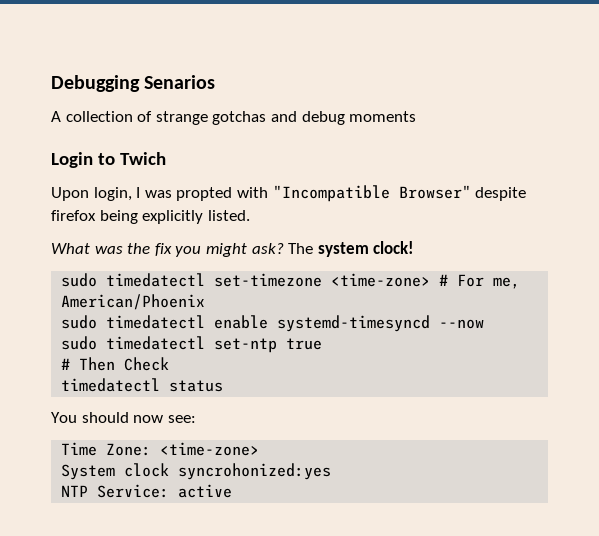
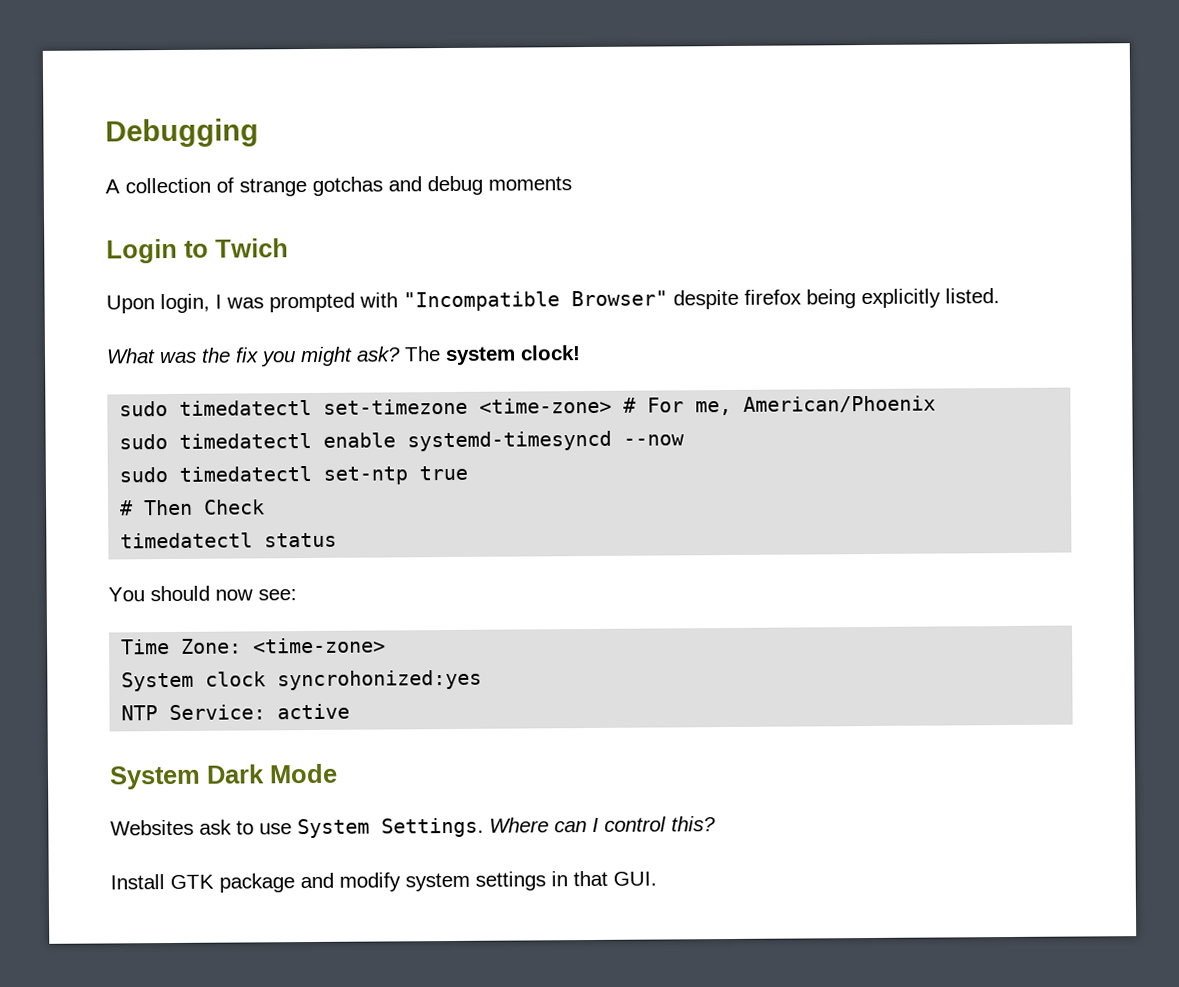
[144,75,216,89] Senarios -> (259, 133) none
[176,187,233,201] propted -> [269,292,355,313] prompted
(233, 491) none -> [109,763,338,790] [110,816,716,839] [110,870,657,893] // System Dark Mode // Websites ask to use System Settings. Where can I control this? // Install GTK package and modify system settings in that GUI.

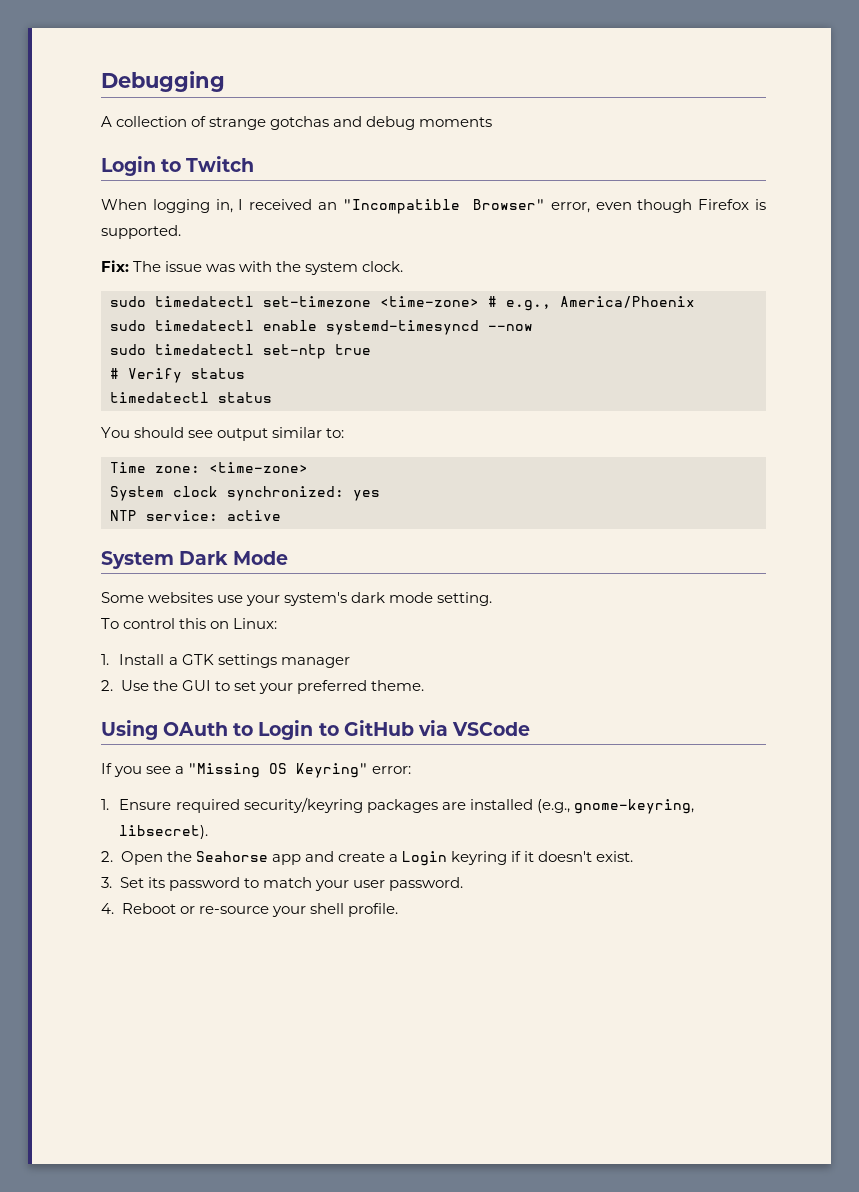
[215,238,289,258] [106,288,1000,314] [106,345,581,367] Twich // Upon login, I was prompted with "Incompatible Browser" despite firefox being explicitly listed. // What was the fix you might ask? The system clock! -> [186,156,255,172] [101,199,767,214] [101,225,181,239] [101,260,404,275] Twitch // When logging in, I received an "Incompatible Browser" error, even though Firefox is supported. // Fix: The issue was with the system clock.
[647,395,937,416] For me, American/Phoenix -> [506,296,695,311] e.g., America/Phoenix
[144,499,266,516] Then Check -> [128,368,245,383] Verify status
[215,589,297,601] now see: -> [188,427,345,441] see output similar to:
[181,638,243,654] Zone: -> [155,466,200,473] zone:
[277,669,483,691] syncrohonized:yes -> [227,486,380,501] synchronized: yes
[169,704,267,721] Service: -> [146,510,218,521] service:
[110,816,716,839] [110,870,657,893] Websites ask to use System Settings. Where can I control this? // Install GTK package and modify system settings in that GUI. -> [101,592,493,606] [101,618,278,629] [101,654,350,668] [101,680,424,694] [101,720,530,740] [101,763,412,778] [101,797,694,814] [119,825,209,839] [101,851,634,866] [101,877,463,891] [101,903,398,917] Some websites use your system's dark mode setting. // To control this on Linux: // 1. Install a GTK settings manager // 2. Use the GUI to set your preferred theme. // Using OAuth to Login to GitHub via VSCode // If you see a "Missing OS Keyring" error: // 1. Ensure required security/keyring packages are installed (e.g., gnome-keyring, libsecret). // 2. Open the Seahorse app and create a Login keyring if it doesn't exist. // 3. Set its password to match your user password. // 4. Reboot or re-source your shell profile.

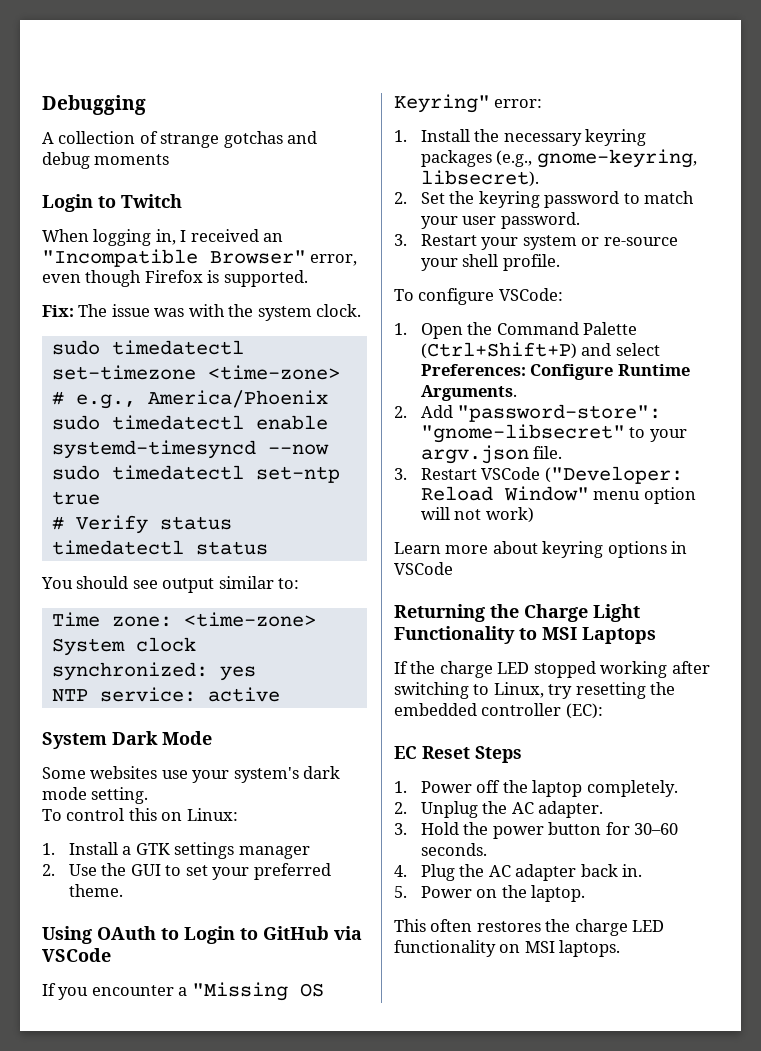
[146,766,172,774] see -> [91,985,174,996] encounter
[119,797,694,814] [119,825,209,839] [101,851,634,866] [101,877,165,888] Ensure required security/keyring packages are installed (e.g., gnome-keyring, libsecret). // 2. Open the Seahorse app and create a Login keyring if it doesn't exist. // 3. Set its -> [420,129,647,146] [420,149,697,168] [420,170,539,187] [394,191,540,208] Install the necessary keyring packages (e.g., gnome-keyring, libsecret). // 2. Set the keyring
[101,903,176,914] 4. Reboot -> [394,234,577,250] 3. Restart your system
(398, 910) none -> [394,288,563,305] [394,322,638,339] [420,342,660,359] [420,364,690,380] [420,385,517,401] [394,404,662,422] [420,424,687,443] [420,445,563,464] [394,466,683,484] [420,486,696,504] [420,507,534,523] [394,541,688,558] [394,562,453,575] [394,604,640,622] [394,626,656,644] [394,661,710,678] [394,682,676,699] [394,703,603,719] [394,746,522,763] [394,780,678,797] [394,801,604,818] [394,822,679,839] [420,843,487,856] [394,864,643,881] [394,885,586,902] [394,919,665,936] [394,940,621,957] // To configure VSCode: // 1. Open the Command Palette (Ctrl+Shift+P) and select Preferences: Configure Runtime Arguments. // 2. Add "password-store": "gnome-libsecret" to your argv.json file. // 3. Restart VSCode ("Developer: Reload Window" menu option will not work) // Learn more about keyring options in VSCode // Returning the Charge Light Functionality to MSI Laptops // If the charge LED stopped working after switching to Linux, try resetting the embedded controller (EC): // EC Reset Steps // 1. Power off the laptop completely. // 2. Unplug the AC adapter. // 3. Hold the power button for 30–60 seconds. // 4. Plug the AC adapter back in. // 5. Power on the laptop. // This often restores the charge LED functionality on MSI laptops.

